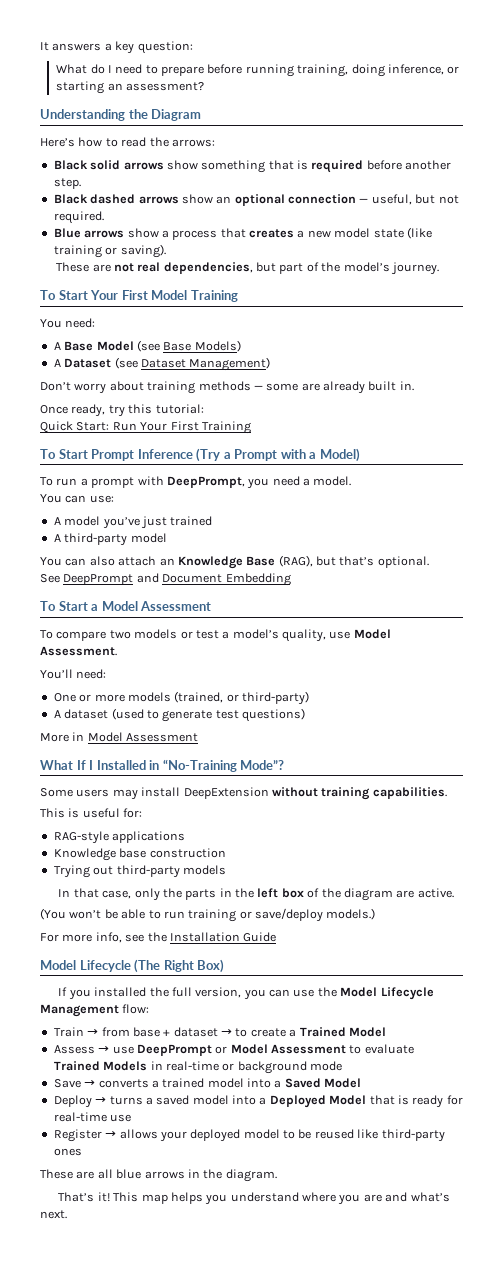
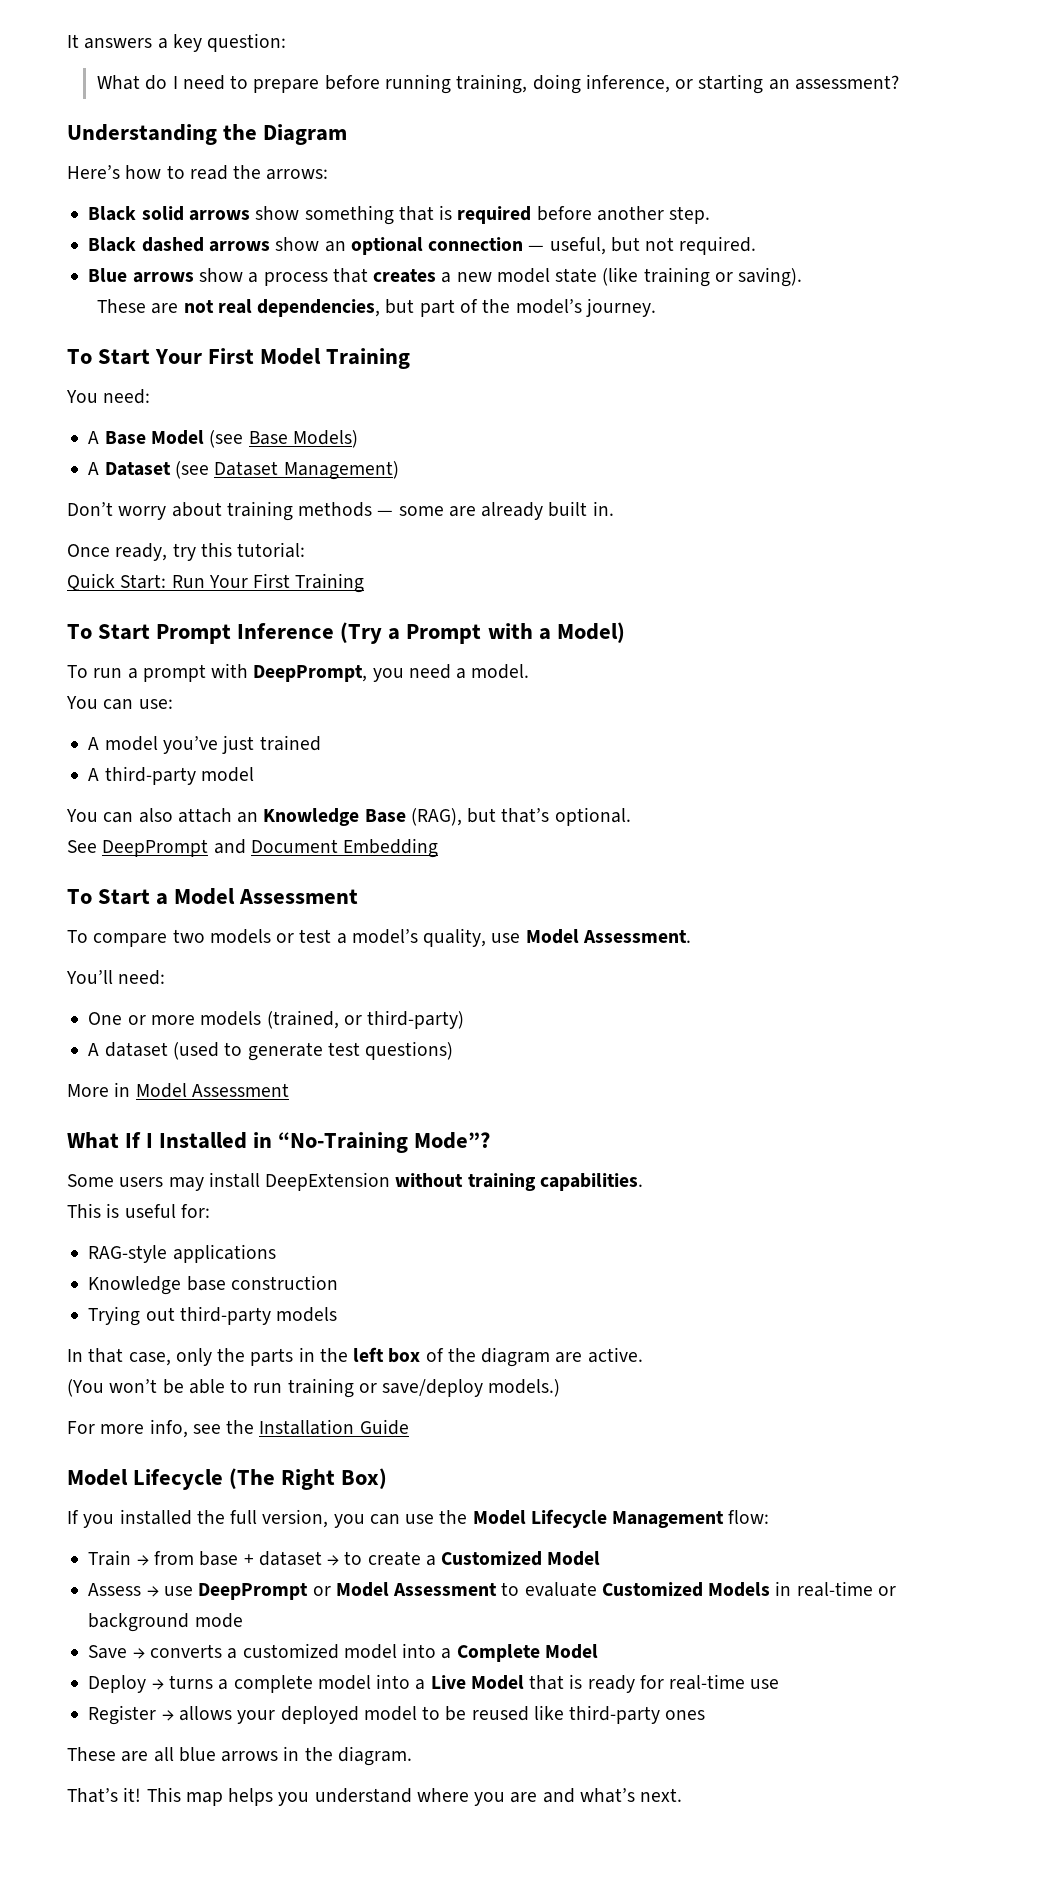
[299,1027,346,1037] Trained -> [441,1551,543,1566] Customized
[53,1061,100,1071] Trained -> [601,1582,703,1597] Customized
[162,1078,321,1088] trained model into a Saved -> [242,1643,540,1662] customized model into a Complete
[156,1095,326,1108] saved model into a Deployed -> [233,1674,466,1693] complete model into a Live

